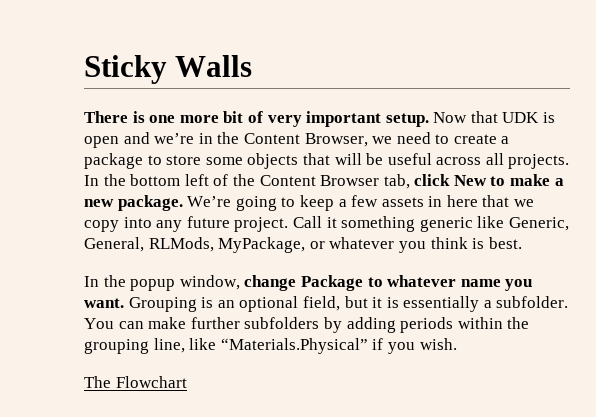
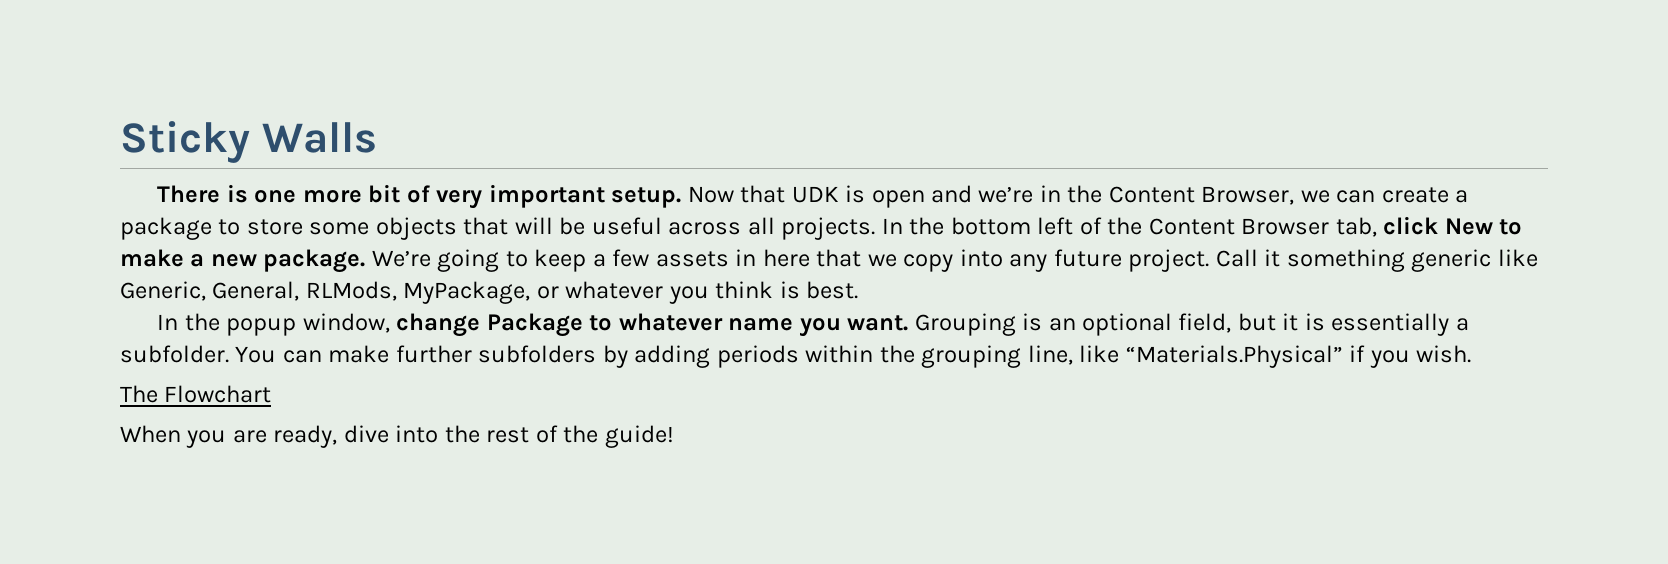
[396,132,450,144] need to -> [1336,190,1376,203] can
(187, 382) none -> [120,425,674,448] // When you are ready, dive into the rest of the guide!

